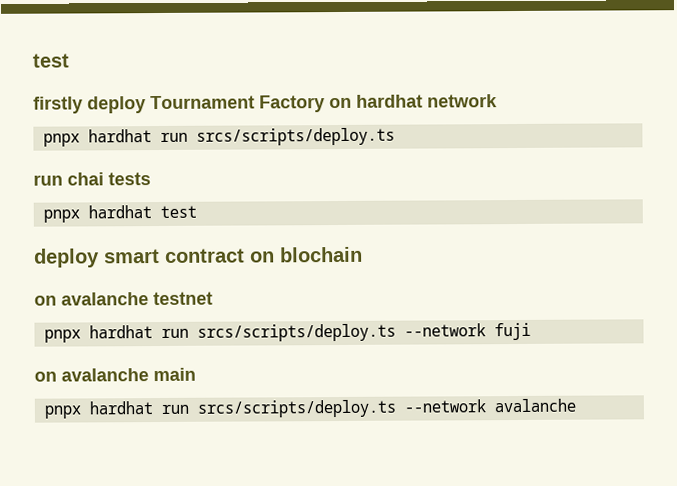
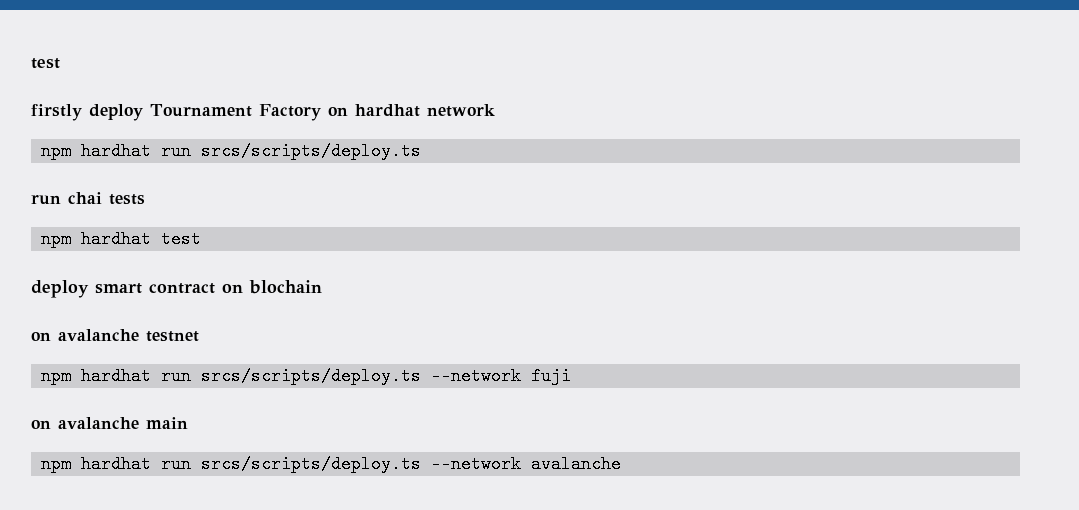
[43,133,81,147] pnpx -> [40,142,71,160] npm
[43,209,81,223] pnpx -> [40,230,71,248] npm
[44,329,82,343] pnpx -> [40,367,71,385] npm
[44,405,82,419] pnpx -> [40,455,71,473] npm

